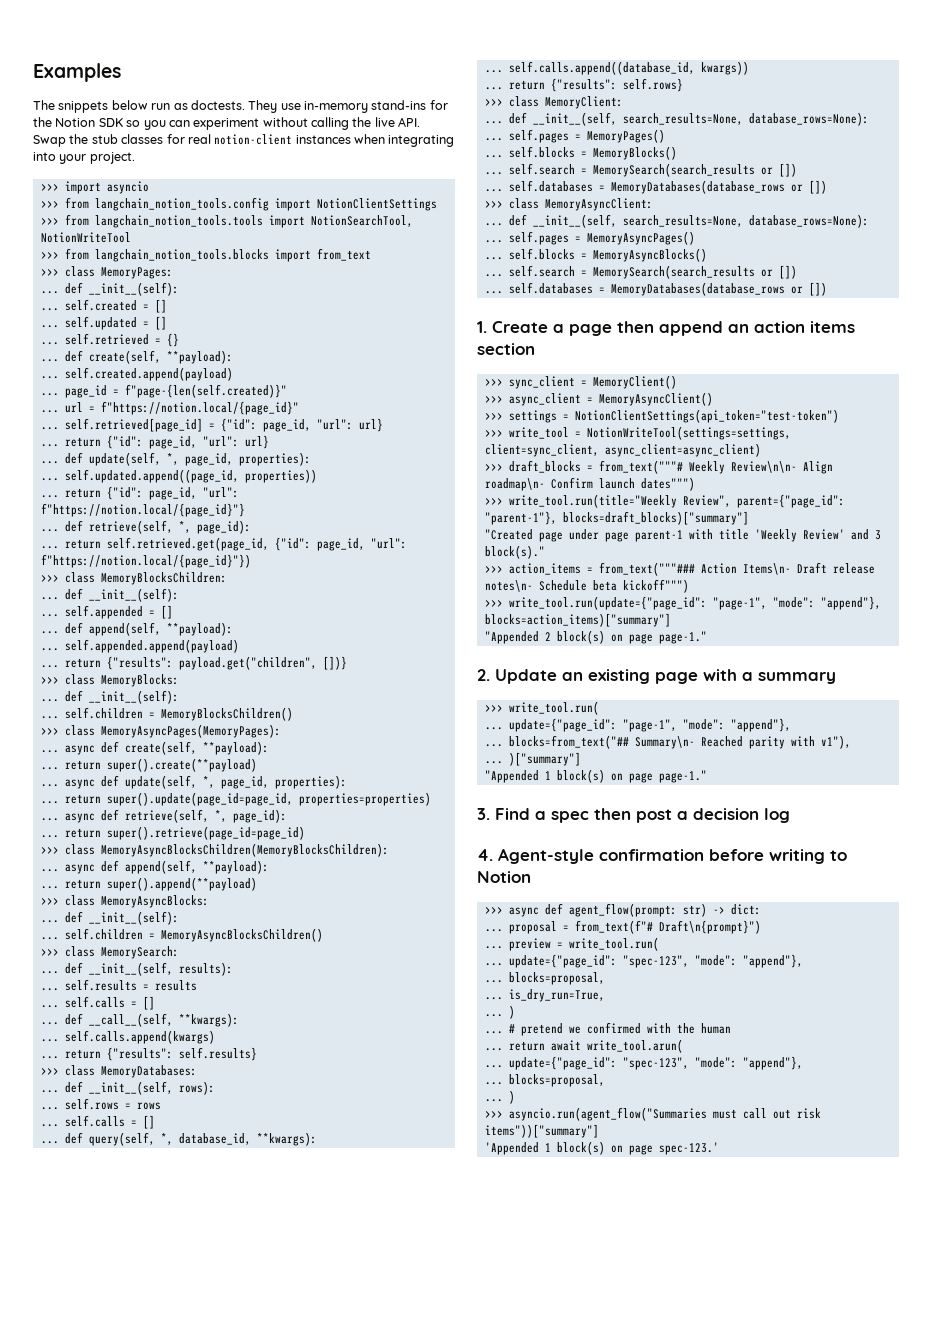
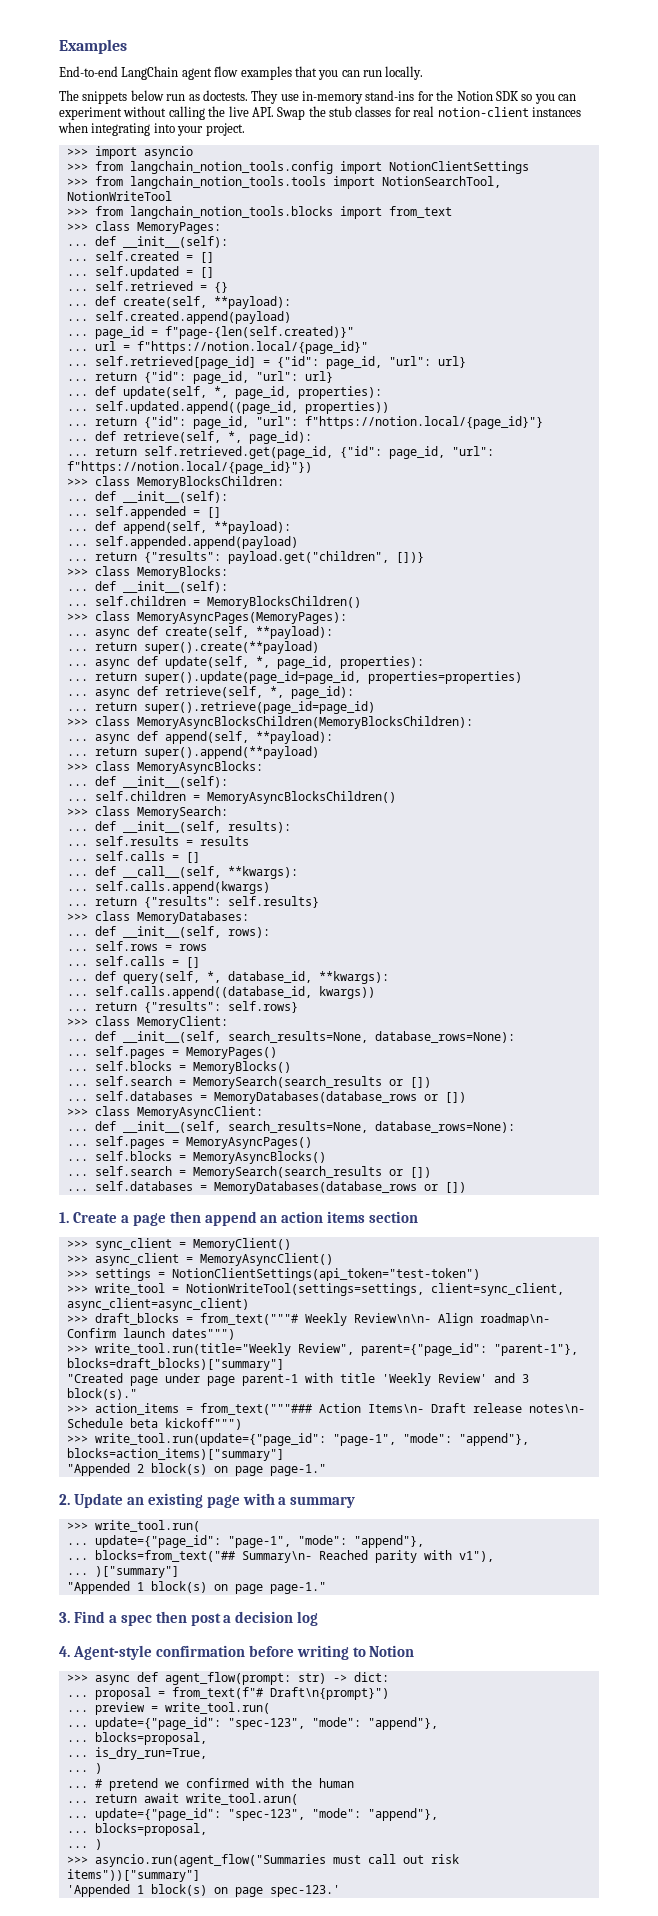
(121, 72) none -> [59,66,424,80] // End-to-end LangChain agent flow examples that you can run locally.

